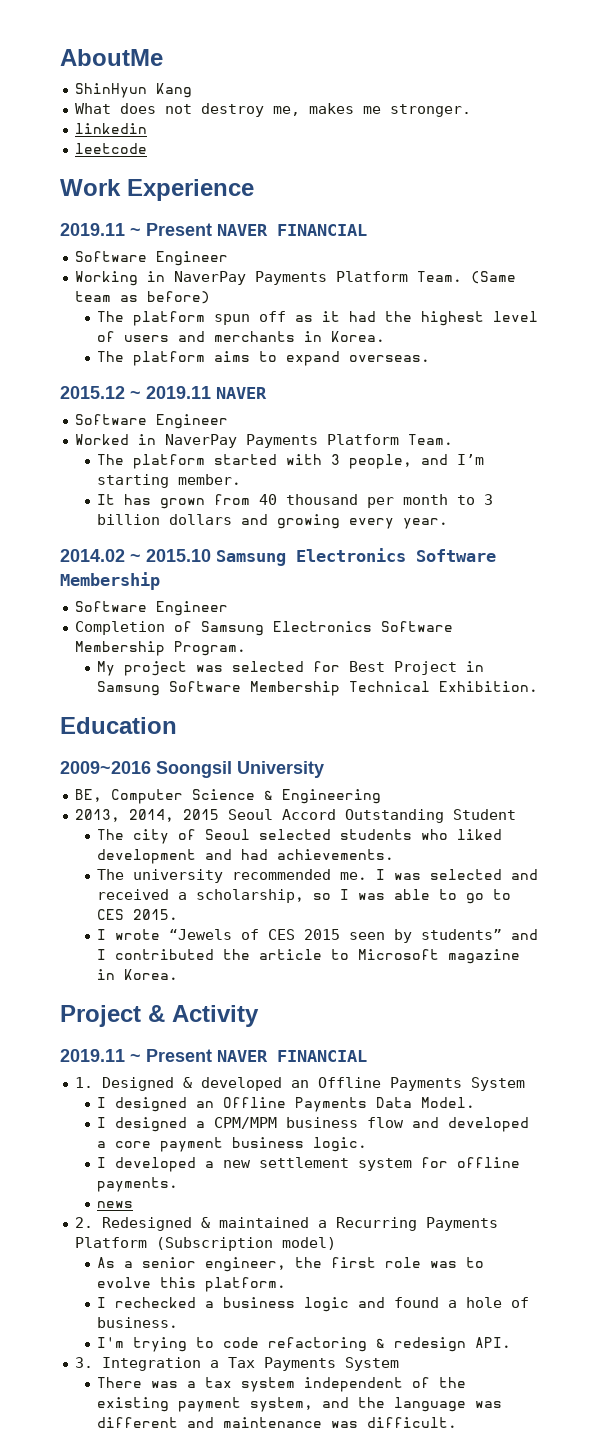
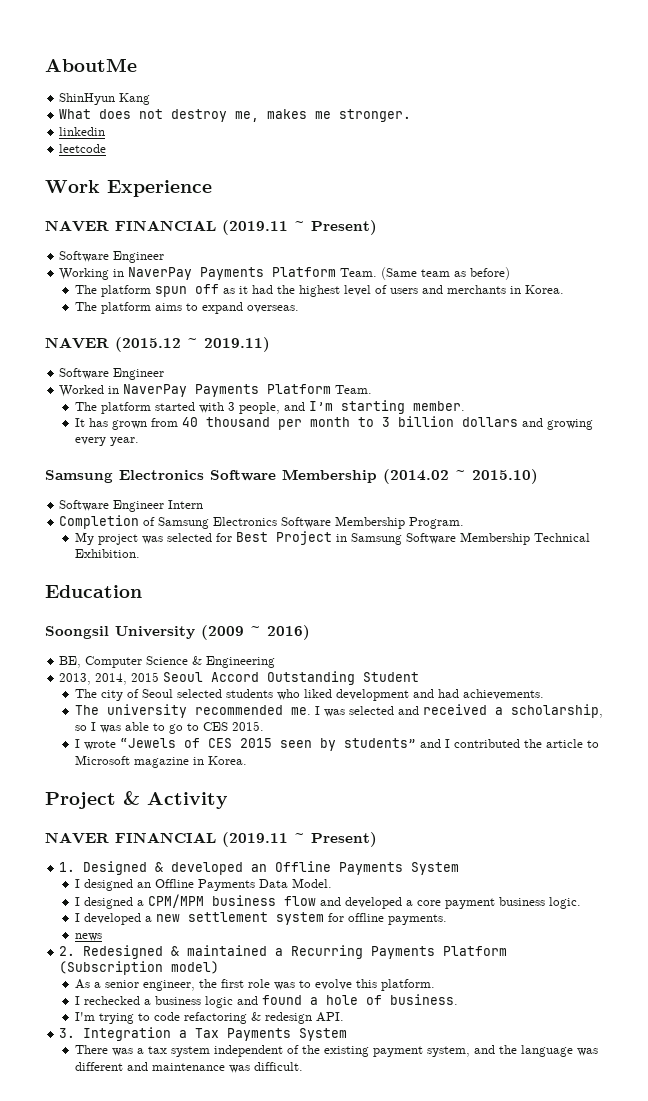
[60,223,367,236] 2019.11 ~ Present NAVER FINANCIAL -> [45,220,377,235] NAVER FINANCIAL (2019.11 ~ Present)
[60,386,267,399] 2015.12 ~ 2019.11 NAVER -> [45,337,270,352] NAVER (2015.12 ~ 2019.11)
[60,548,496,566] [60,572,160,590] [75,601,229,616] 2014.02 ~ 2015.10 Samsung Electronics Software Membership // Software Engineer -> [45,469,538,484] [59,500,204,512] Samsung Electronics Software Membership (2014.02 ~ 2015.10) // Software Engineer Intern
[60,761,151,774] 2009~2016 -> (142, 591) none
(324, 769) none -> [201,625,310,640] (2009 ~ 2016)
[60,1049,367,1062] 2019.11 ~ Present NAVER FINANCIAL -> [45,832,377,847] NAVER FINANCIAL (2019.11 ~ Present)

